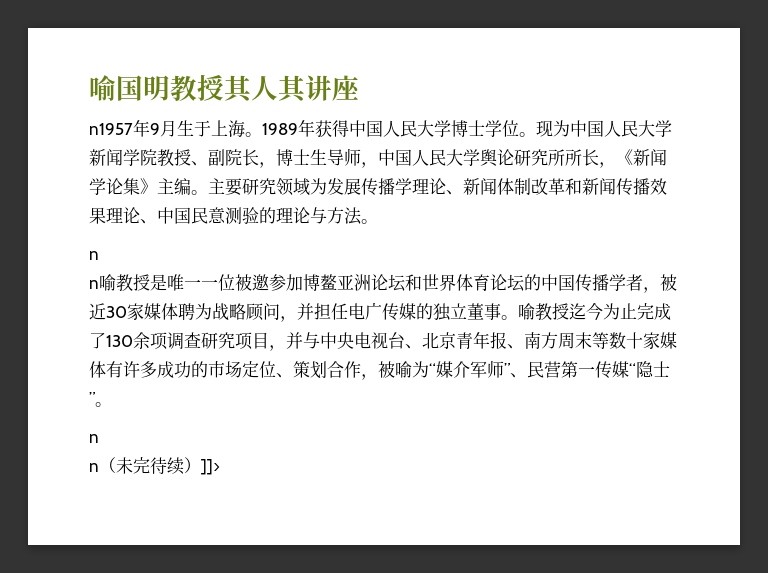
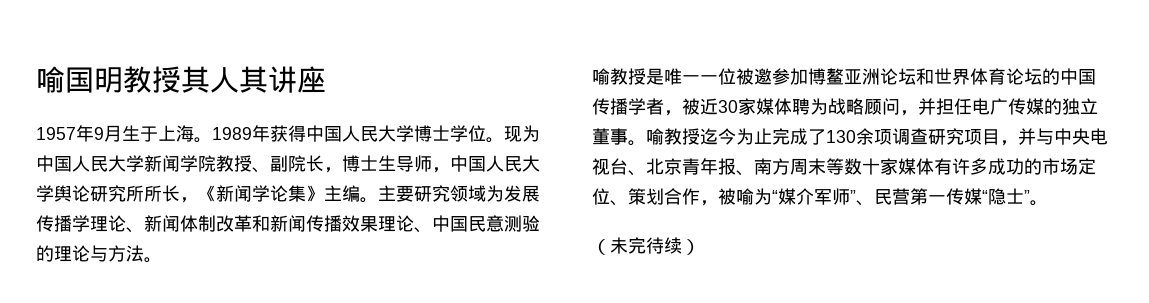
[89,123,133,135] n1957 -> [36,127,76,140] 1957
[89,251,99,260] [89,280,99,289] n // n -> (162, 260) none
[89,434,99,443] [89,463,99,472] n // n -> (1048, 203) none
[201,459,220,475] ]]> -> (700, 247) none

